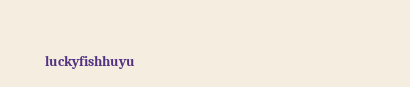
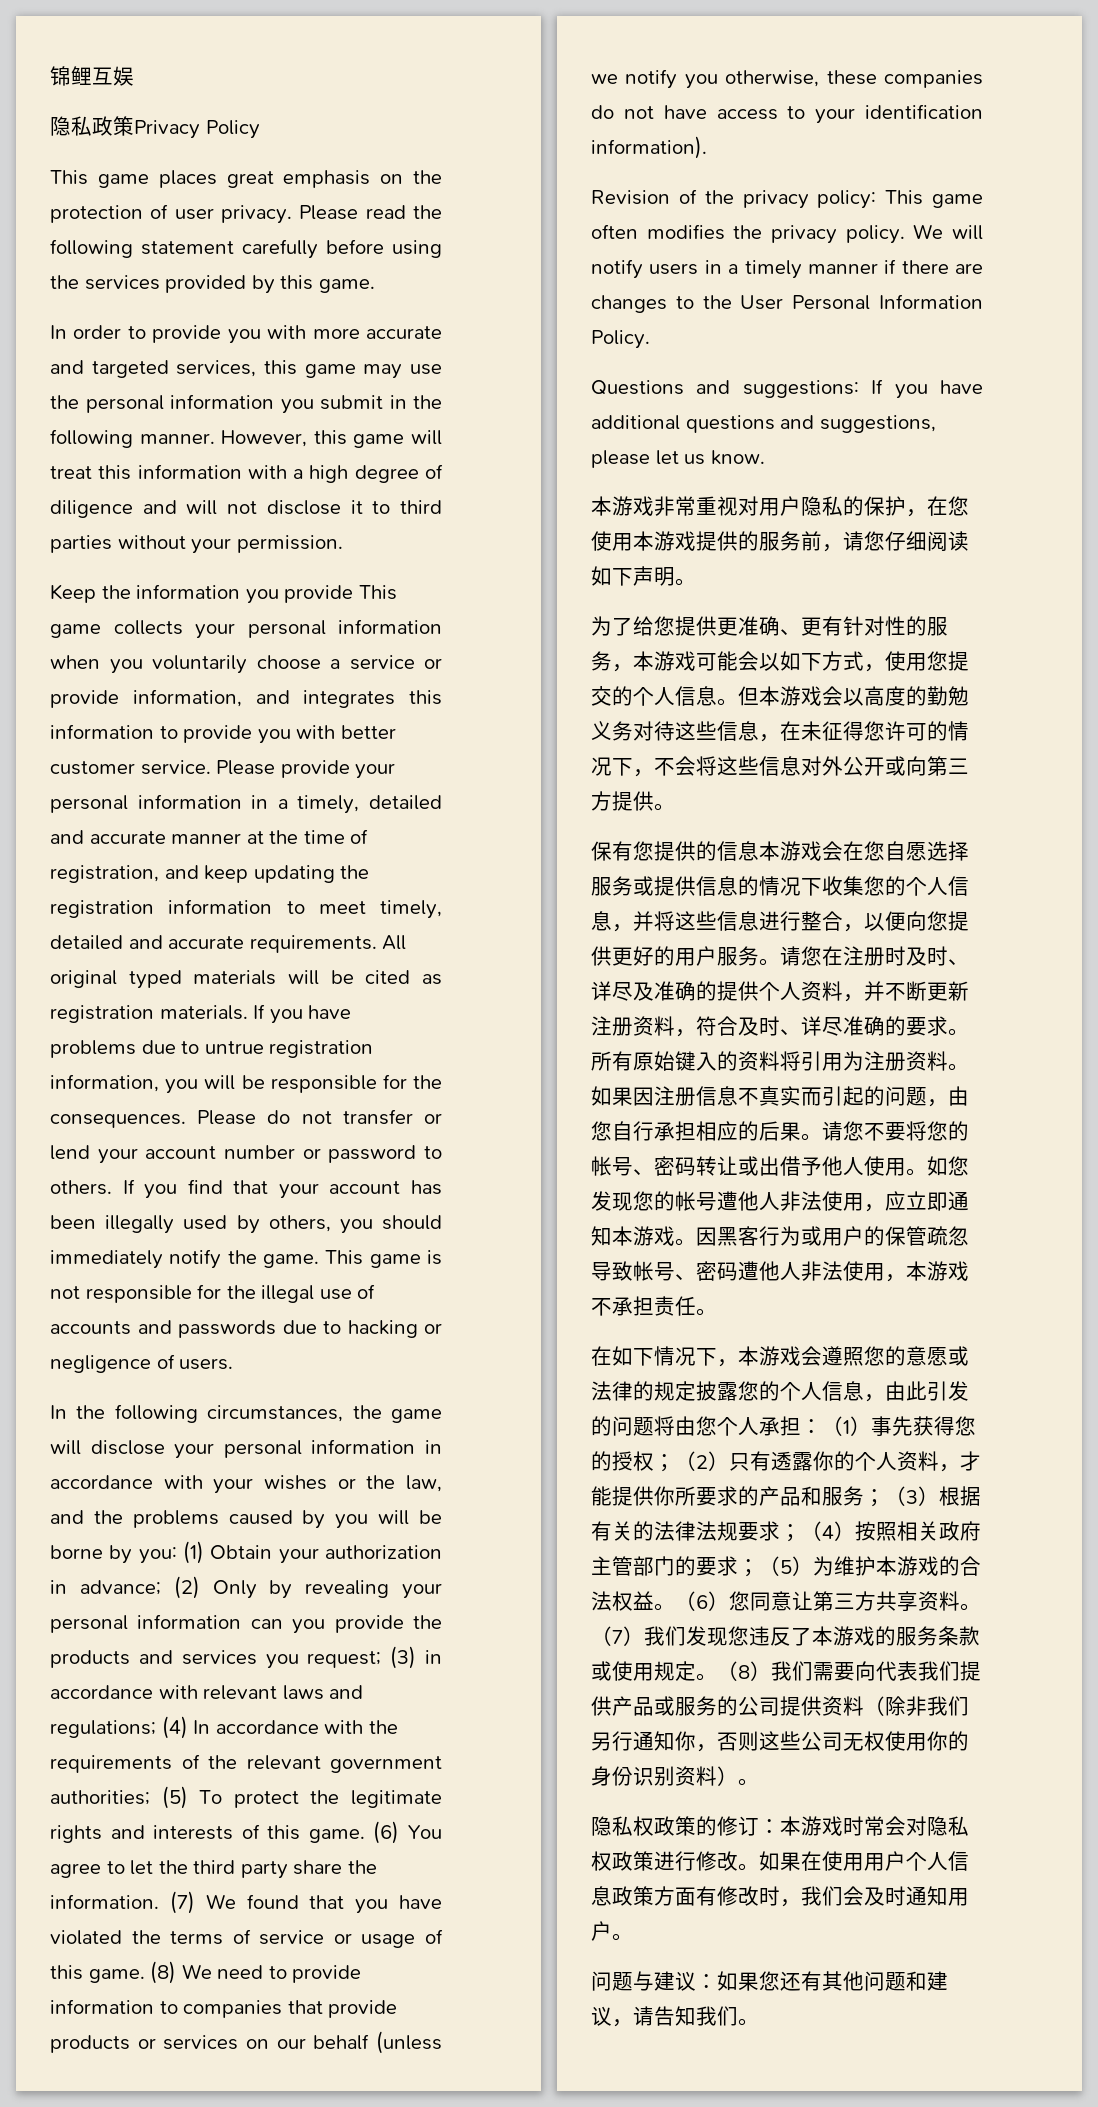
[45,55,135,69] luckyfishhuyu -> [50,66,134,86] [50,116,260,139] [50,170,442,188] [50,204,442,224] [50,239,442,259] [50,275,375,294] [50,325,442,344] [50,360,442,379] [50,394,442,414] [50,429,443,448] [50,464,443,483] [50,500,443,518] [50,535,343,554] [50,584,397,604] [50,619,442,639] [50,655,442,674] [50,689,442,708] [50,724,396,744] [50,760,396,779] [50,794,442,814] [50,829,369,844] [50,865,370,883] [50,899,442,919] [50,935,407,953] [50,970,443,989] [50,1004,352,1024] [50,1040,374,1058] [50,1074,442,1094] [50,1109,442,1128] [50,1145,442,1164] [50,1179,442,1199] [50,1215,442,1234] [50,1249,442,1269] [50,1284,376,1303] [50,1320,442,1338] [50,1354,234,1373] [50,1404,443,1423] [50,1439,442,1459] [50,1475,443,1494] [50,1510,442,1529] [50,1541,443,1564] [50,1576,443,1599] [50,1614,443,1634] [50,1646,442,1669] [50,1685,364,1700] [50,1716,398,1739] [50,1754,442,1773] [50,1786,442,1809] [50,1821,442,1844] [50,1860,377,1879] [50,1891,442,1914] [50,1929,443,1948] [50,1961,362,1984] [50,1999,398,2018] [50,2031,442,2054] [591,69,983,89] [591,104,983,124] [591,136,707,159] [591,189,983,209] [591,224,983,244] [591,259,983,279] [591,294,983,313] [591,330,650,349] [591,379,983,399] [591,415,936,433] [591,450,765,468] [591,496,969,517] [591,531,969,552] [591,566,696,586] [591,616,948,636] [591,651,969,672] [591,686,969,706] [591,721,969,742] [591,756,969,777] [591,791,675,811] [591,841,969,861] [591,876,969,896] [591,911,969,932] [591,946,969,966] [591,981,969,1002] [591,1016,969,1037] [591,1051,969,1071] [591,1086,969,1107] [591,1121,969,1141] [591,1156,969,1176] [591,1191,969,1212] [591,1226,969,1246] [591,1261,969,1282] [591,1296,717,1316] [591,1346,969,1367] [591,1381,969,1402] [591,1416,976,1436] [591,1451,981,1472] [591,1486,981,1507] [591,1521,981,1542] [591,1556,981,1577] [591,1591,981,1612] [591,1626,980,1646] [591,1661,981,1681] [591,1696,969,1716] [591,1731,969,1752] [591,1766,759,1786] [591,1816,969,1836] [591,1851,969,1871] [591,1886,969,1907] [591,1921,633,1941] [591,1971,948,1991] [591,2006,759,2027] 锦鲤互娱 // 隐私政策Privacy Policy // This game places great emphasis on the protection of user privacy. Please read the following statement carefully before using the services provided by this game. // In order to provide you with more accurate and targeted services, this game may use the personal information you submit in the following manner. However, this game will treat this information with a high degree of diligence and will not disclose it to third parties without your permission. // Keep the information you provide This game collects your personal information when you voluntarily choose a service or provide information, and integrates this information to provide you with better customer service. Please provide your personal information in a timely, detailed and accurate manner at the time of registration, and keep updating the registration information to meet timely, detailed and accurate requirements. All original typed materials will be cited as registration materials. If you have problems due to untrue registration information, you will be responsible for the consequences. Please do not transfer or lend your account number or password to others. If you find that your account has been illegally used by others, you should immediately notify the game. This game is not responsible for the illegal use of accounts and passwords due to hacking or negligence of users. // In the following circumstances, the game will disclose your personal information in accordance with your wishes or the law, and the problems caused by you will be borne by you: (1) Obtain your authorization in advance; (2) Only by revealing your personal information can you provide the products and services you request; (3) in accordance with relevant laws and regulations; (4) In accordance with the requirements of the relevant government authorities; (5) To protect the legitimate rights and interests of this game. (6) You agree to let the third party share the information. (7) We found that you have violated the terms of service or usage of this game. (8) We need to provide information to companies that provide products or services on our behalf (unless we notify you otherwise, these companies do not have access to your identification information). // Revision of the privacy policy: This game often modifies the privacy policy. We will notify users in a timely manner if there are changes to the User Personal Information Policy. // Questions and suggestions: If you have additional questions and suggestions, please let us know. // 本游戏非常重视对用户隐私的保护，在您使用本游戏提供的服务前，请您仔细阅读如下声明。 // 为了给您提供更准确、更有针对性的服务，本游戏可能会以如下方式，使用您提交的个人信息。但本游戏会以高度的勤勉义务对待这些信息，在未征得您许可的情况下，不会将这些信息对外公开或向第三方提供。 // 保有您提供的信息本游戏会在您自愿选择服务或提供信息的情况下收集您的个人信息，并将这些信息进行整合，以便向您提供更好的用户服务。请您在注册时及时、详尽及准确的提供个人资料，并不断更新注册资料，符合及时、详尽准确的要求。所有原始键入的资料将引用为注册资料。如果因注册信息不真实而引起的问题，由您自行承担相应的后果。请您不要将您的帐号、密码转让或出借予他人使用。如您发现您的帐号遭他人非法使用，应立即通知本游戏。因黑客行为或用户的保管疏忽导致帐号、密码遭他人非法使用，本游戏不承担责任。 // 在如下情况下，本游戏会遵照您的意愿或法律的规定披露您的个人信息，由此引发的问题将由您个人承担：（1）事先获得您的授权；（2）只有透露你的个人资料，才能提供你所要求的产品和服务；（3）根据有关的法律法规要求；（4）按照相关政府主管部门的要求；（5）为维护本游戏的合法权益。（6）您同意让第三方共享资料。（7）我们发现您违反了本游戏的服务条款或使用规定。（8）我们需要向代表我们提供产品或服务的公司提供资料（除非我们另行通知你，否则这些公司无权使用你的身份识别资料）。 // 隐私权政策的修订：本游戏时常会对隐私权政策进行修改。如果在使用用户个人信息政策方面有修改时，我们会及时通知用户。 // 问题与建议：如果您还有其他问题和建议，请告知我们。

